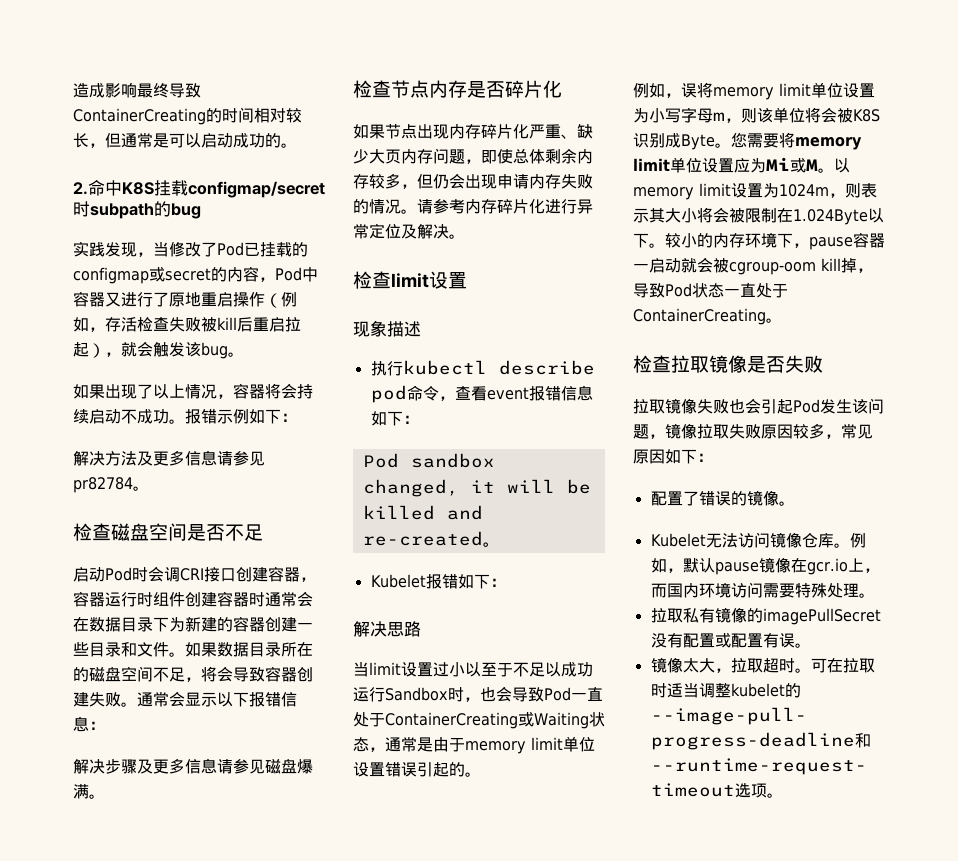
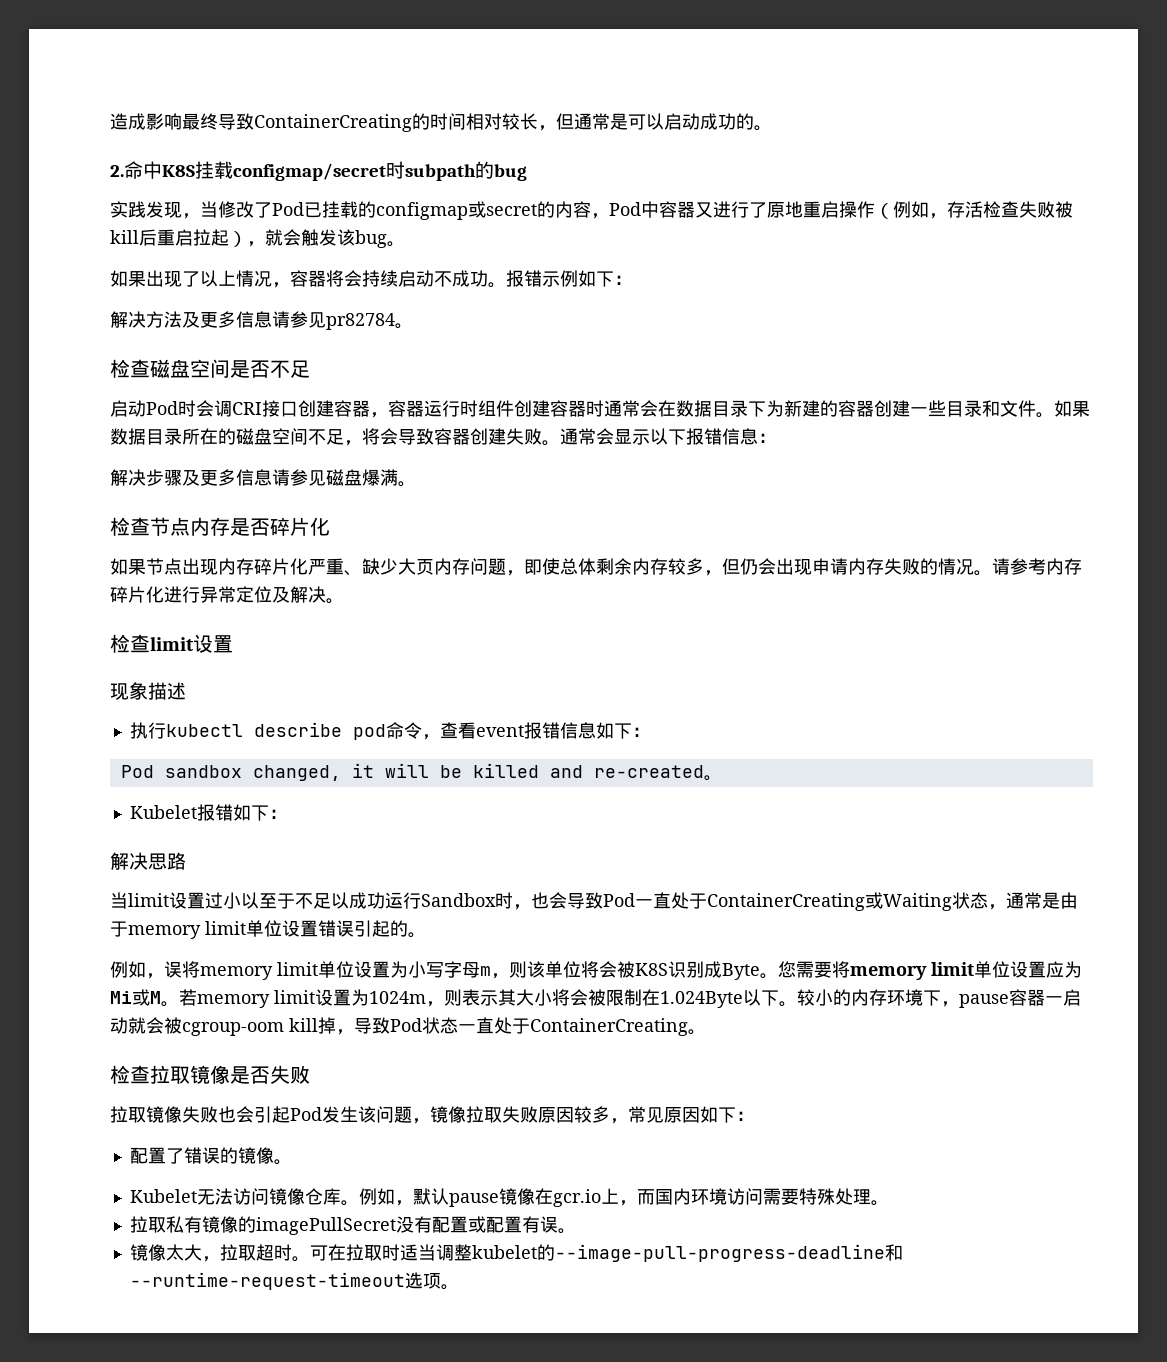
[834,158,850,173] 以 -> [179,989,197,1006] 若

